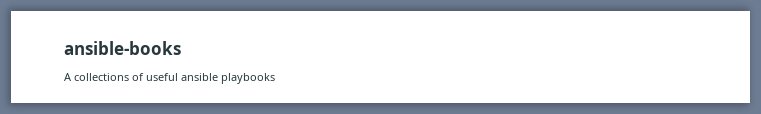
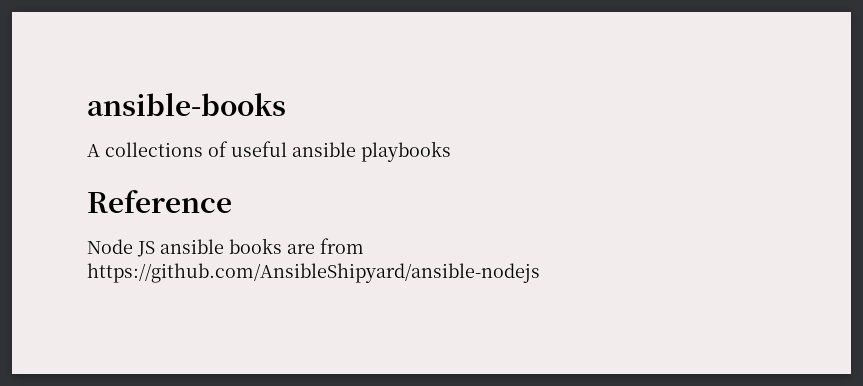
(275, 78) none -> [87,190,232,213] [87,238,364,257] [87,263,540,283] // Reference // Node JS ansible books are from https://github.com/AnsibleShipyard/ansible-nodejs

